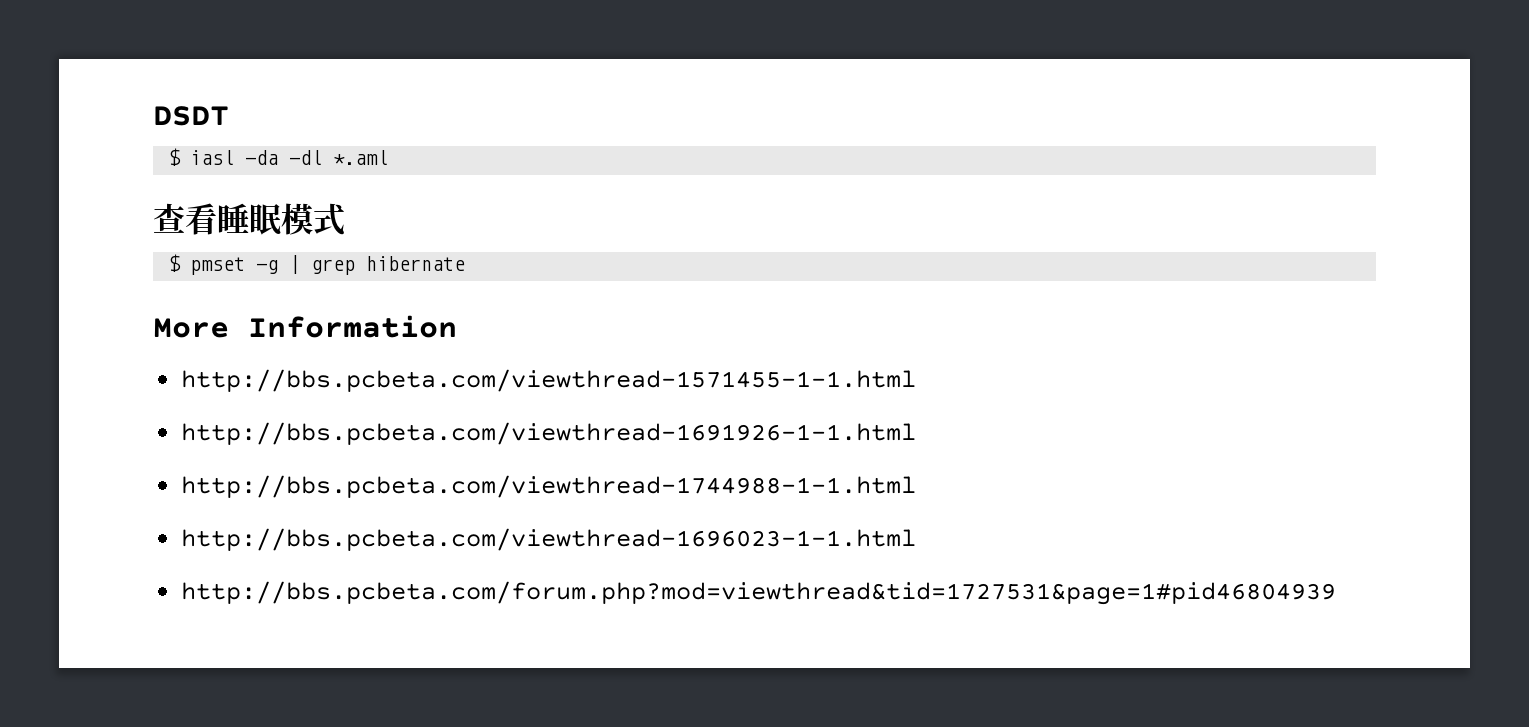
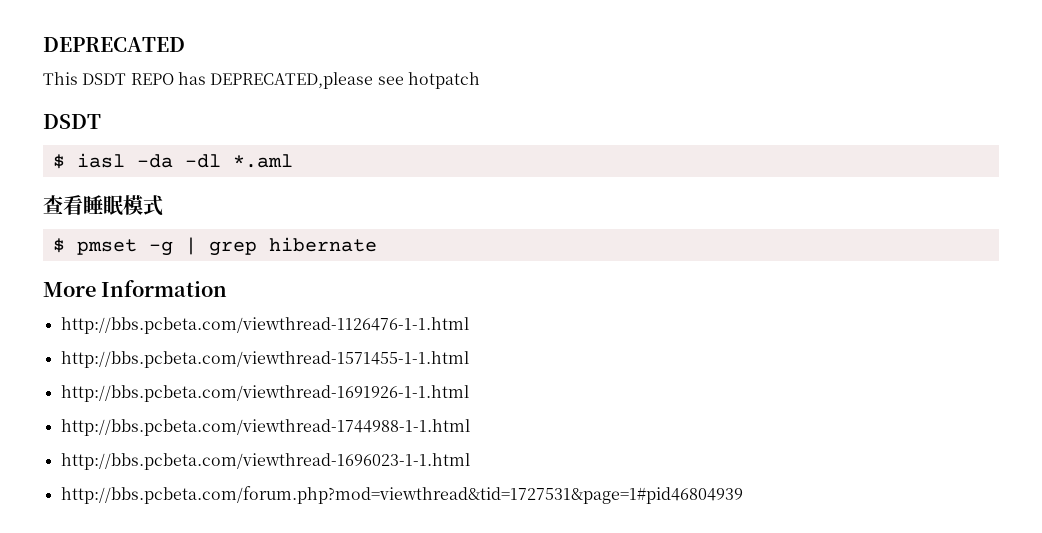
(153, 116) none -> [43,37,185,52] [43,72,480,89] DEPRECATED // This DSDT REPO has DEPRECATED,please see hotpatch //
(457, 326) none -> [60,317,469,334] // http://bbs.pcbeta.com/viewthread-1126476-1-1.html

